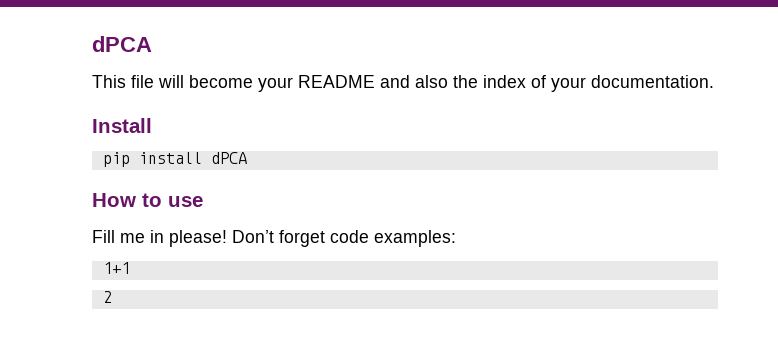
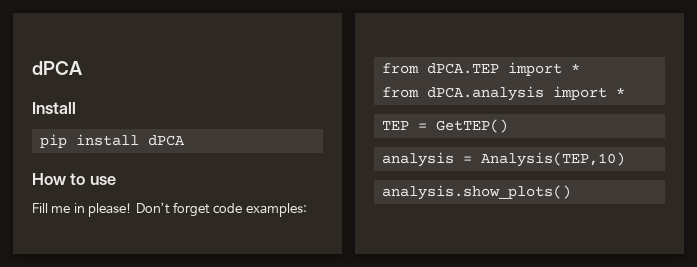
[92,36,152,52] [92,75,714,92] dPCA // This file will become your README and also the index of your documentation. -> [32,61,83,75] dPCA
[102,262,130,274] [102,291,112,303] 1+1 // 2 -> [381,62,580,76] [381,86,625,101] [381,119,508,133] [381,152,625,167] [381,185,571,200] from dPCA.TEP import * // from dPCA.analysis import * // TEP = GetTEP() // analysis = Analysis(TEP,10) // analysis.show_plots()

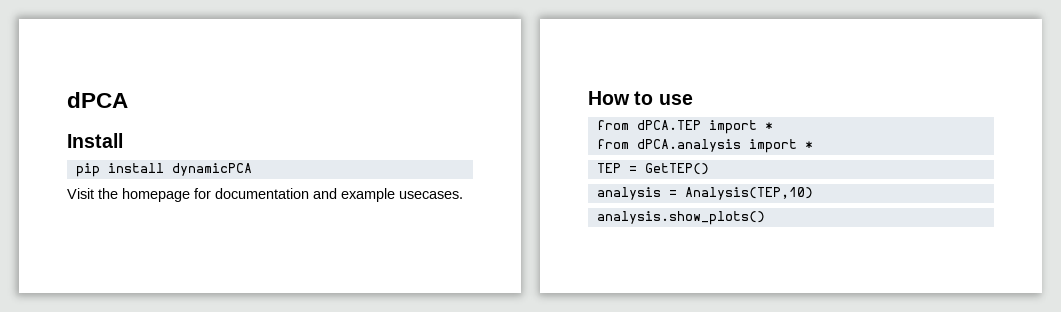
[147,135,185,146] [32,173,116,185] [32,202,307,217] dPCA // How to use // Fill me in please! Don’t forget code examples: -> [171,163,252,176] [67,188,463,202] [588,91,693,105] dynamicPCA // Visit the homepage for documentation and example usecases. // How to use

